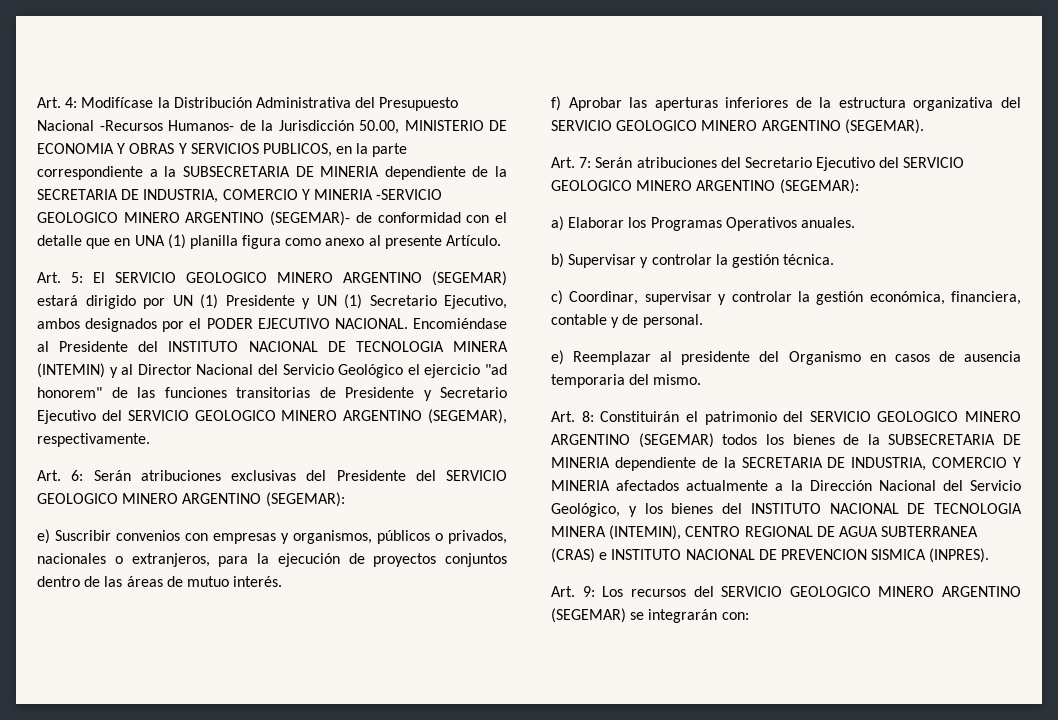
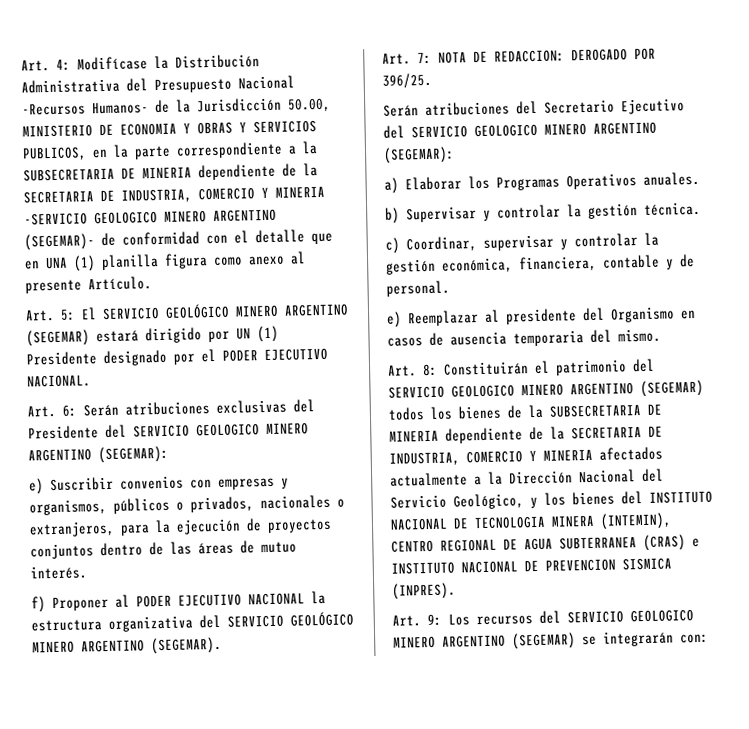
[186,272,267,283] GEOLOGICO -> [165,303,230,319] GEOLÓGICO
[302,294,507,309] [37,318,158,332] y UN (1) Secretario Ejecutivo, ambos designados -> [103,349,167,367] designado
[413,318,507,329] [37,341,509,352] [37,363,508,378] [37,387,507,401] [37,409,507,424] [37,433,150,447] Encomiéndase al Presidente del INSTITUTO NACIONAL DE TECNOLOGIA MINERA (INTEMIN) y al Director Nacional del Servicio Geológico el ejercicio "ad honorem" de las funciones transitorias de Presidente y Secretario Ejecutivo del SERVICIO GEOLOGICO MINERO ARGENTINO (SEGEMAR), respectivamente. -> (91, 381) none
[568,97,812,111] Aprobar las aperturas inferiores de -> [52,592,305,612] Proponer al PODER EJECUTIVO NACIONAL
[616,120,698,131] GEOLOGICO -> [290,611,354,627] GEOLÓGICO
(592, 162) none -> [438,47,656,64] [382,72,432,89] NOTA DE REDACCION: DEROGADO POR 396/25. //

